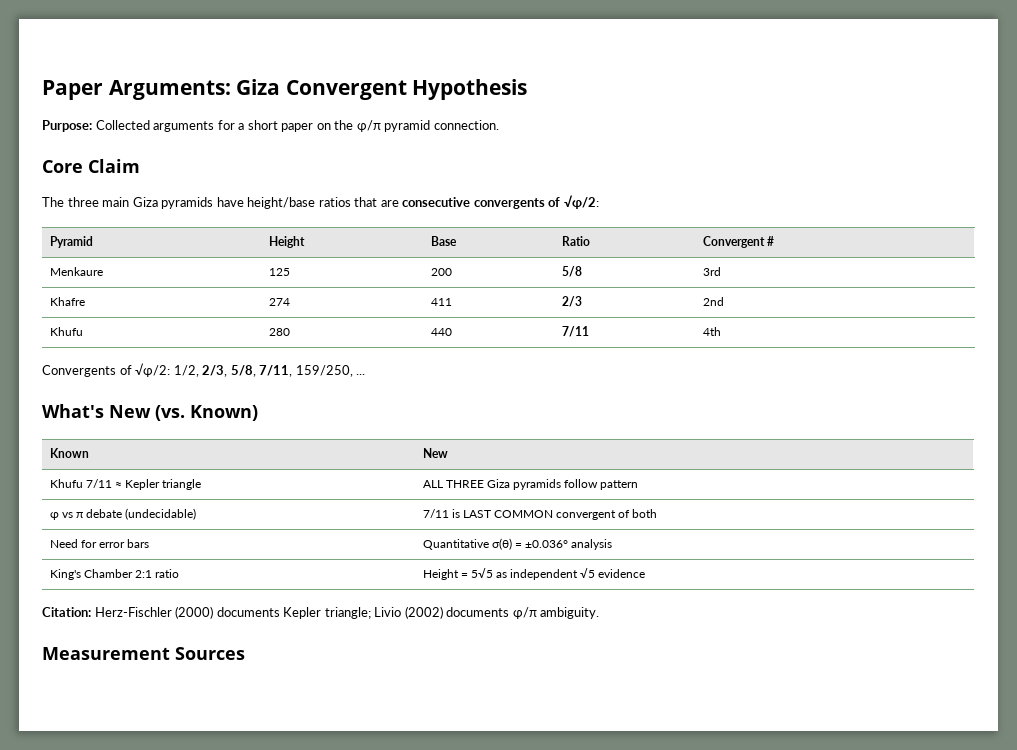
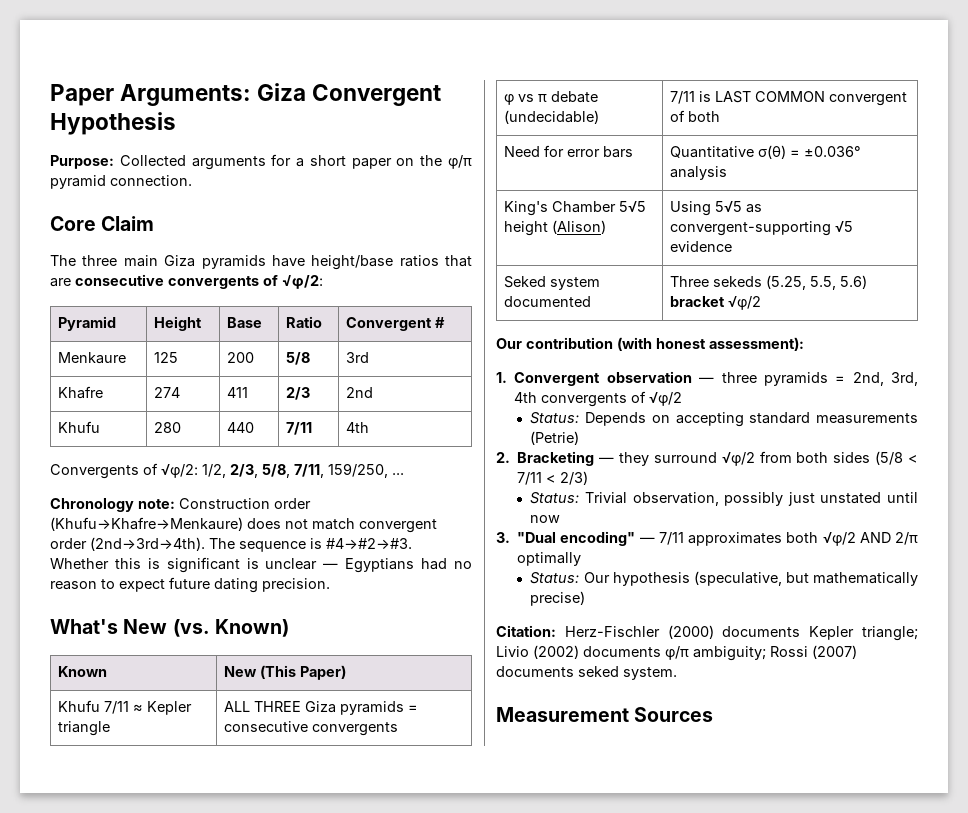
(366, 374) none -> [50,498,311,512] [50,517,437,533] [50,537,412,552] [50,557,473,573] [50,577,330,593] // Chronology note: Construction order (Khufu→Khafre→Menkaure) does not match convergent order (2nd→3rd→4th). The sequence is #4→#2→#3. Whether this is significant is unclear — Egyptians had no reason to expect future dating precision.
(448, 453) none -> [259,665,346,680] (This Paper)
[564,479,639,490] follow pattern -> [407,705,418,712] [223,721,398,736] = consecutive convergents
[135,569,180,578] [422,569,468,580] 2:1 ratio | Height = -> [618,201,646,212] [503,220,606,236] [669,201,711,216] 5√5 height (Alison) | Using
[510,569,579,580] independent -> [669,221,831,236] convergent-supporting
(646, 573) none -> [503,276,600,290] [503,296,591,307] [669,275,867,290] [669,296,761,310] [496,337,804,351] [496,371,919,386] [514,391,683,407] [530,412,918,427] [530,431,580,445] [496,451,918,466] [517,471,589,485] [530,492,918,506] [530,515,561,523] [496,531,918,546] [517,552,582,566] [530,571,918,586] [530,591,586,606] // Seked system documented | Three sekeds (5.25, 5.5, 5.6) bracket √φ/2 // Our contribution (with honest assessment): // 1. Convergent observation — three pyramids = 2nd, 3rd, 4th convergents of √φ/2 // Status: Depends on accepting standard measurements (Petrie) // 2. Bracketing — they surround √φ/2 from both sides (5/8 < 7/11 < 2/3) // Status: Trivial observation, possibly just unstated until now // 3. "Dual encoding" — 7/11 approximates both √φ/2 AND 2/π optimally // Status: Our hypothesis (speculative, but mathematically precise)
[540,607,600,619] ambiguity. -> [693,645,857,661] [496,666,677,680] ambiguity; Rossi (2007) documents seked system.

